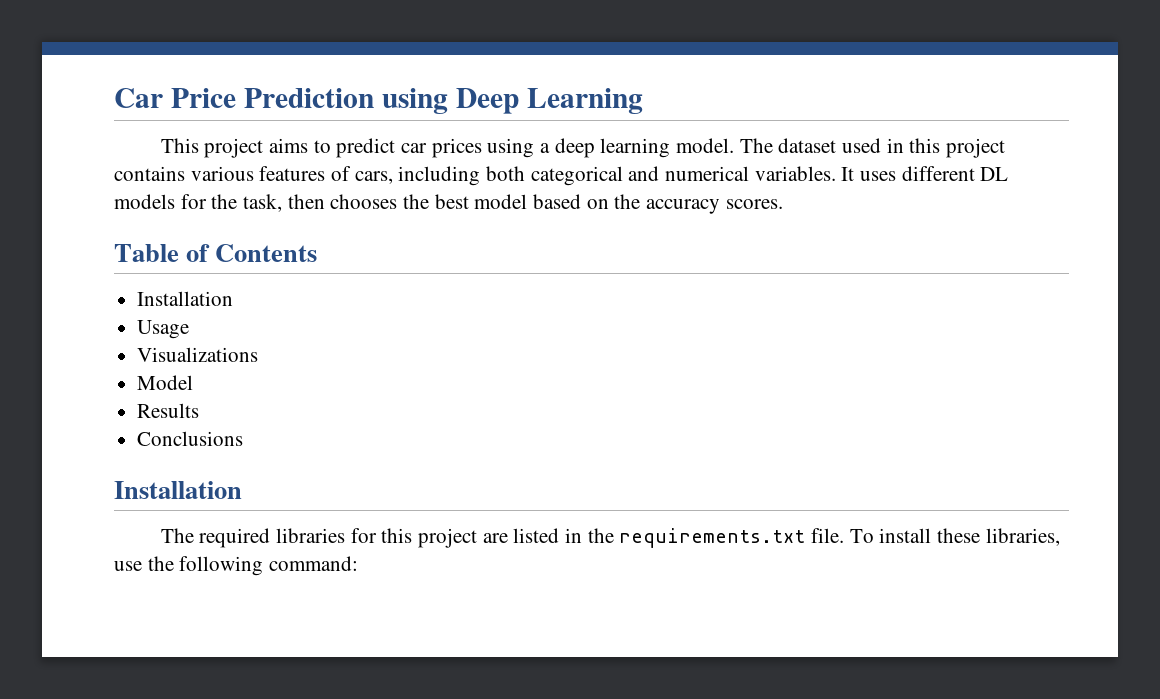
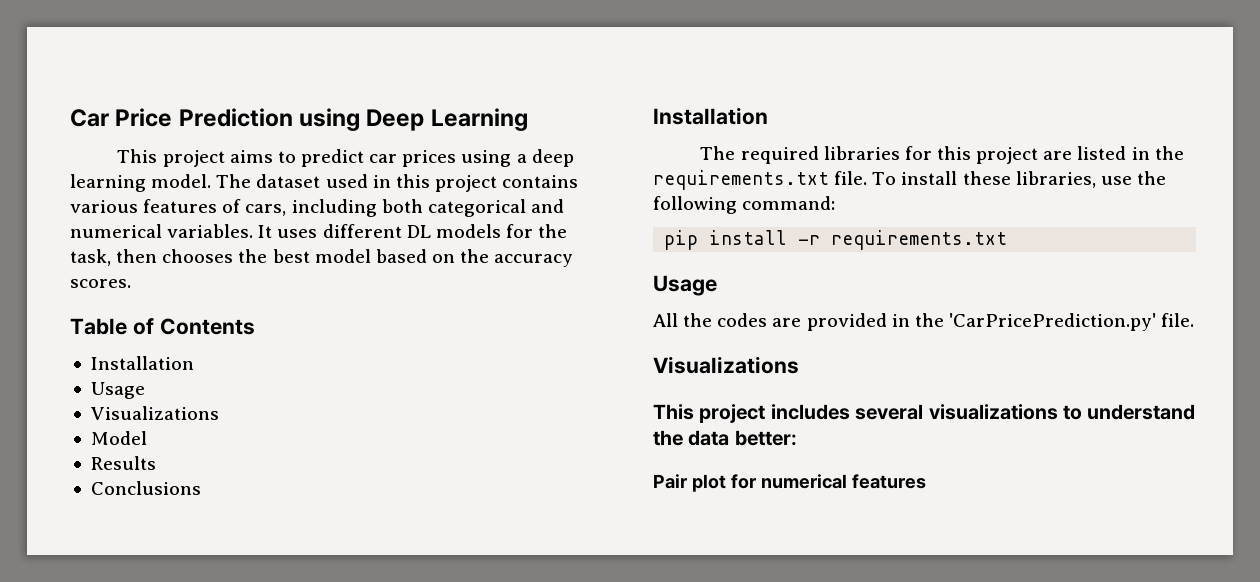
(359, 563) none -> [664,230,1008,250] [653,275,717,296] [653,313,1195,331] [653,356,799,374] [653,404,1196,423] [653,430,797,446] [653,474,926,492] // pip install -r requirements.txt // Usage // All the codes are provided in the 'CarPricePrediction.py' file. // Visualizations // This project includes several visualizations to understand the data better: // Pair plot for numerical features

